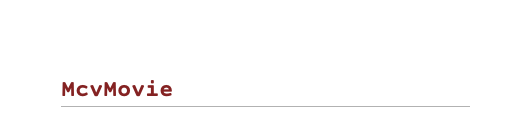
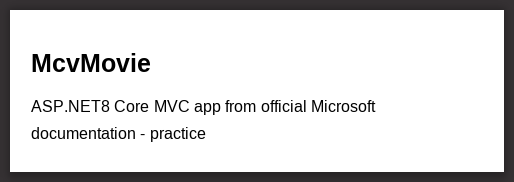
(173, 88) none -> [31,100,376,115] [31,127,206,142] // ASP.NET8 Core MVC app from official Microsoft documentation - practice

